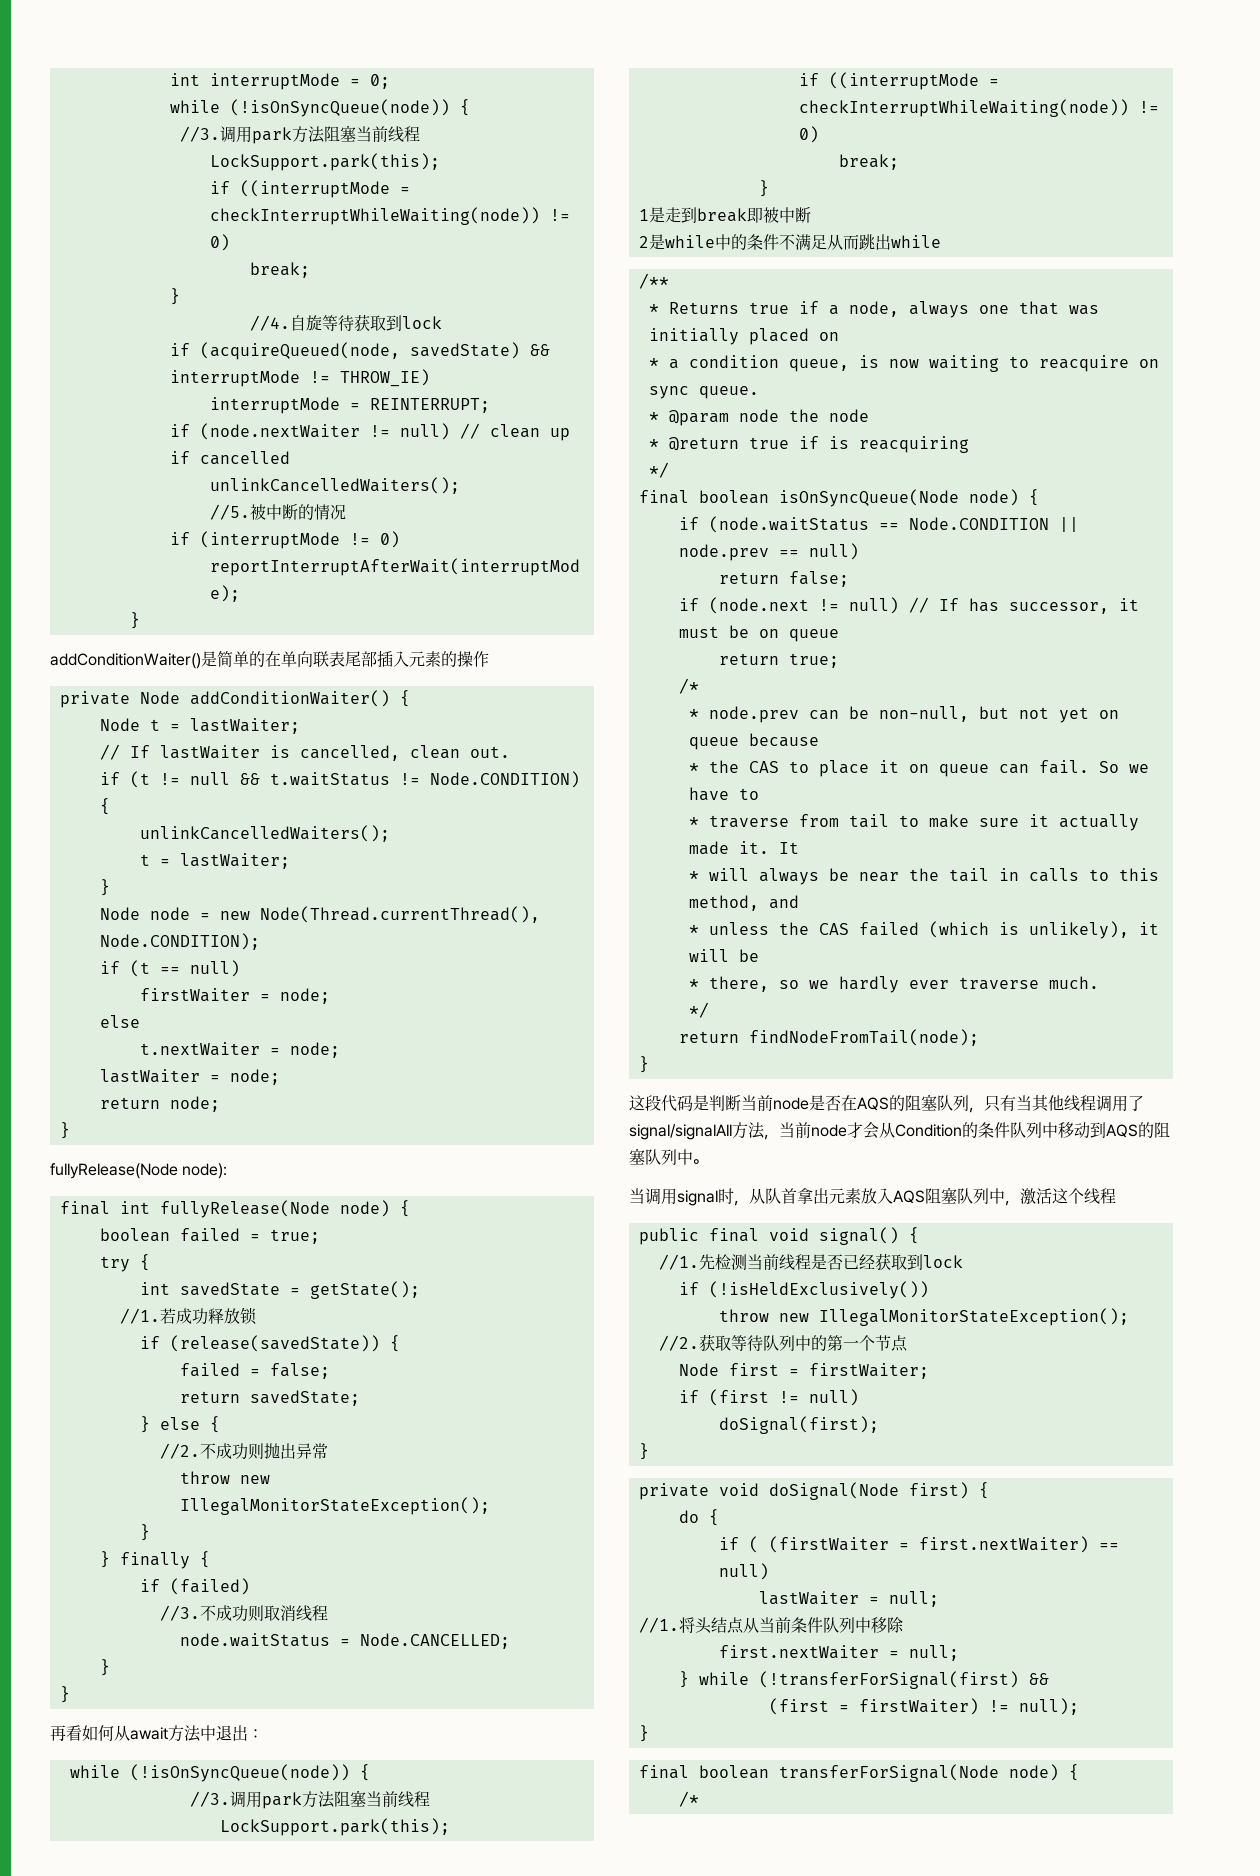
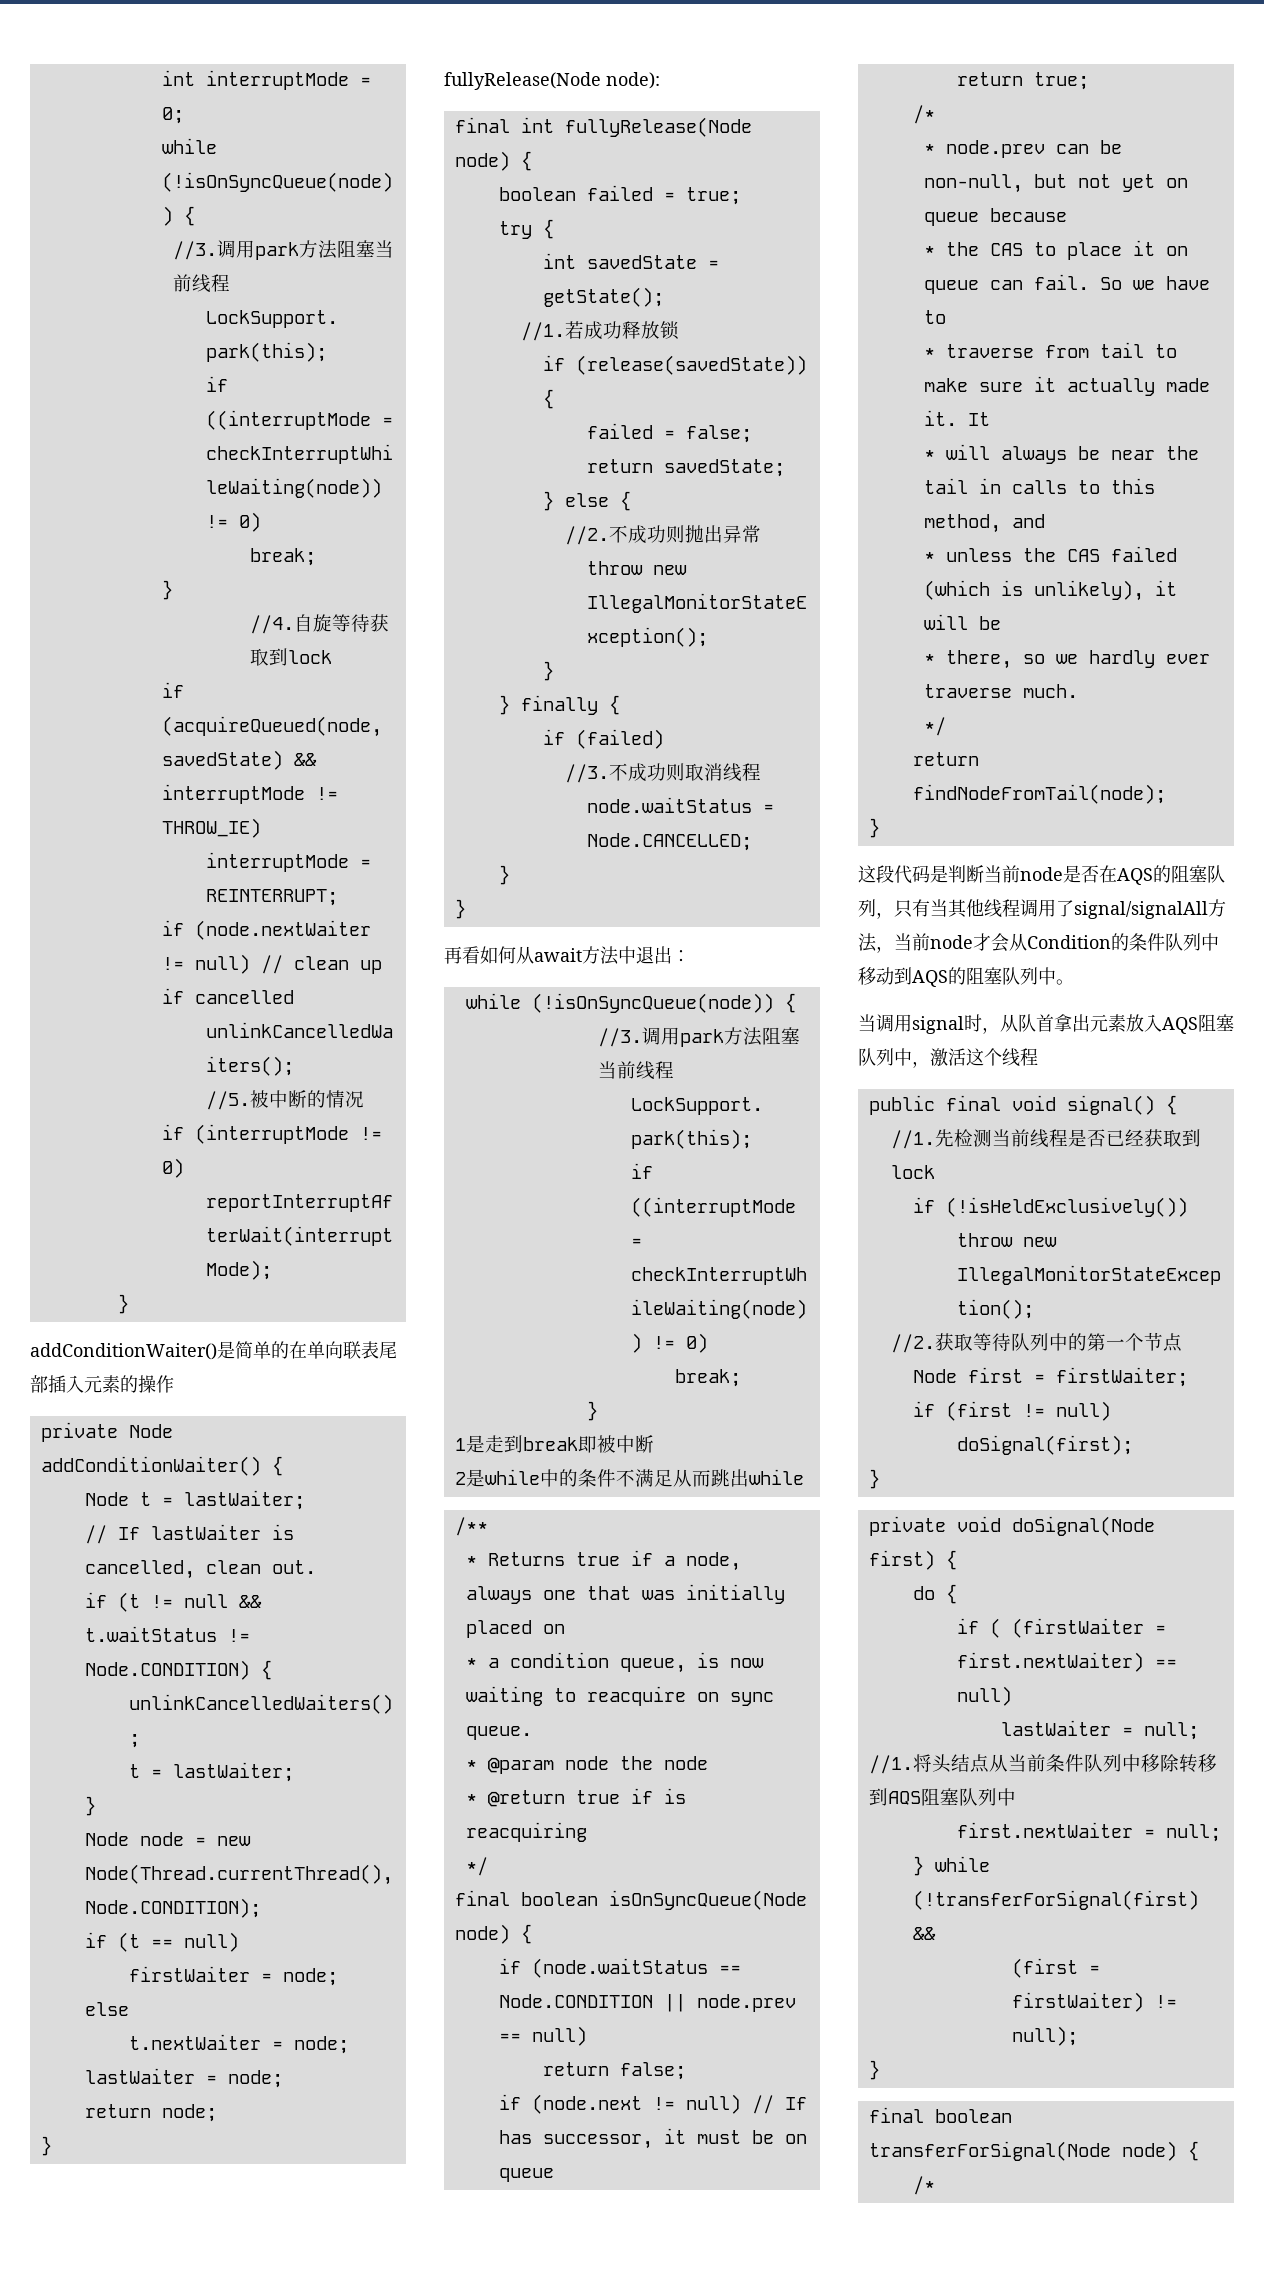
(904, 1625) none -> [1178,1754,1217,1773] [868,1788,1016,1806] 转移到AQS阻塞队列中

